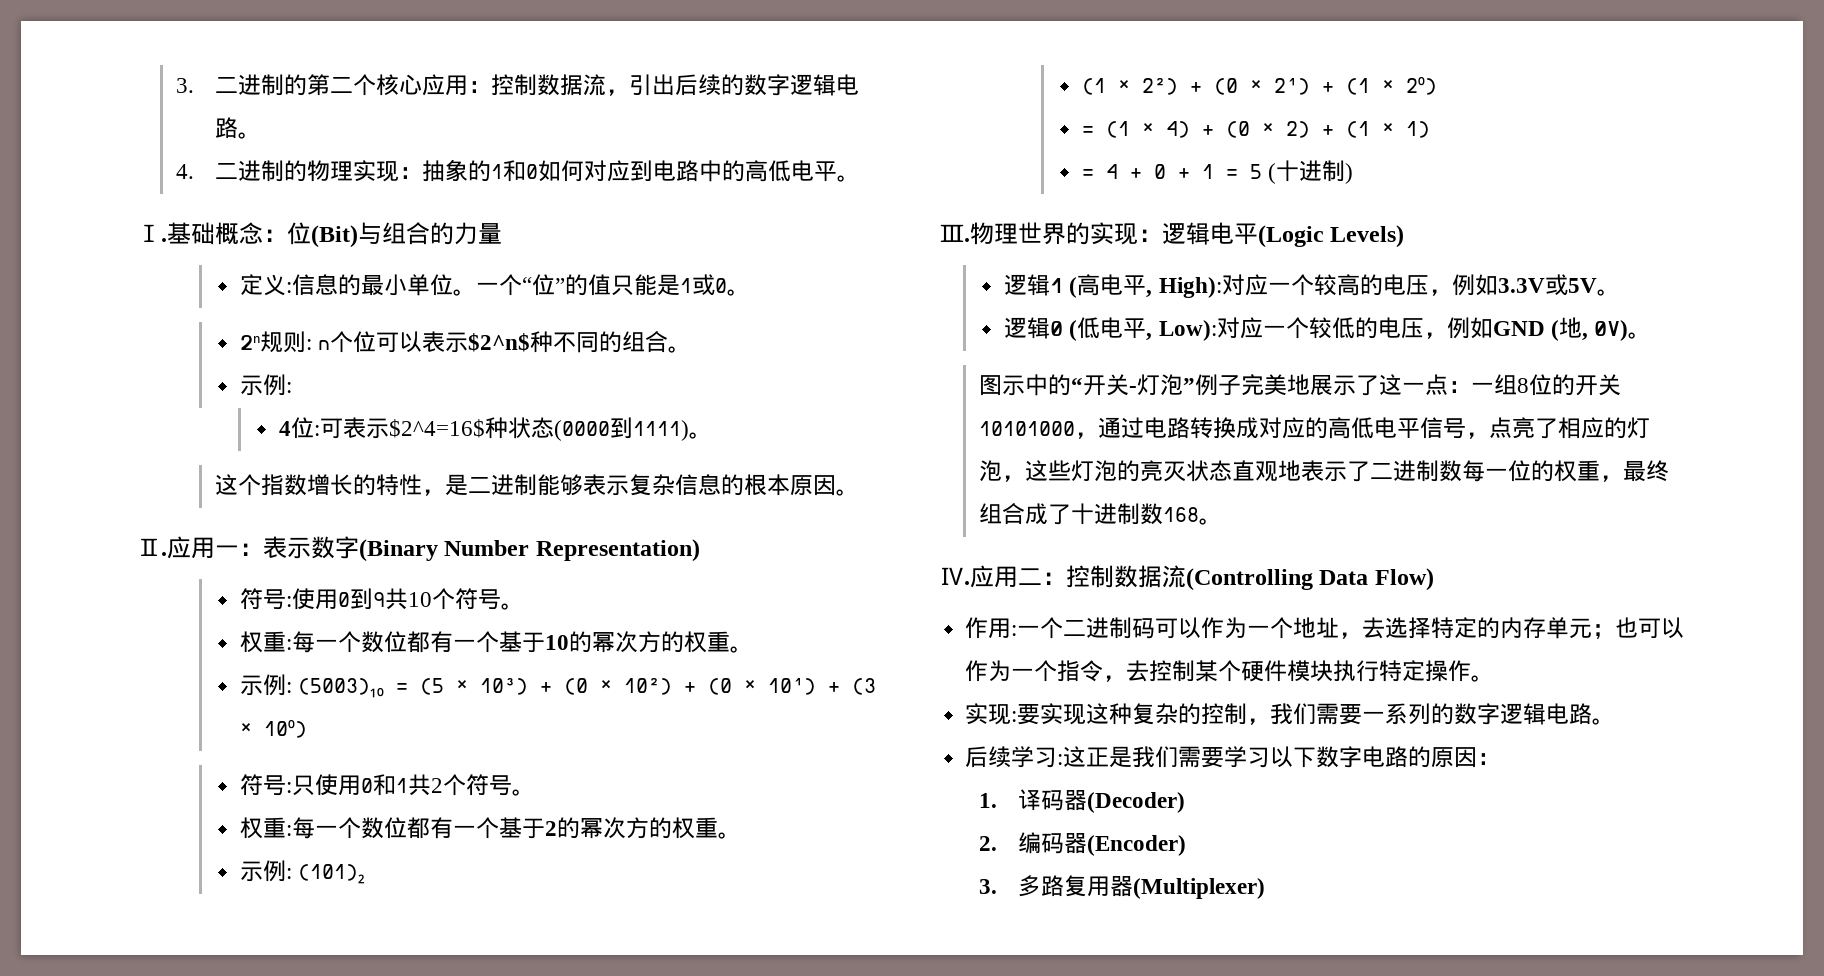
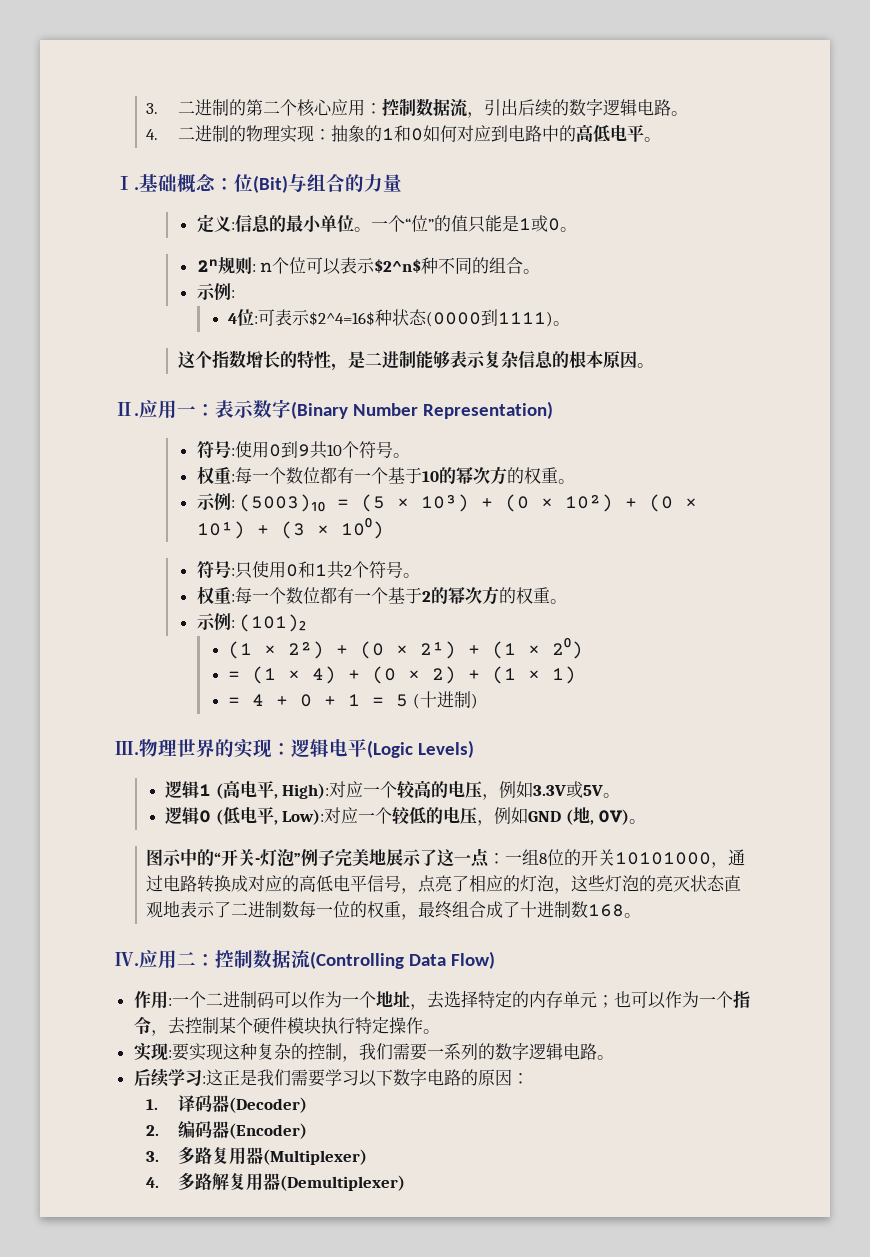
(1265, 888) none -> [146,1172,405,1191] // 4.多路解复用器(Demultiplexer)

